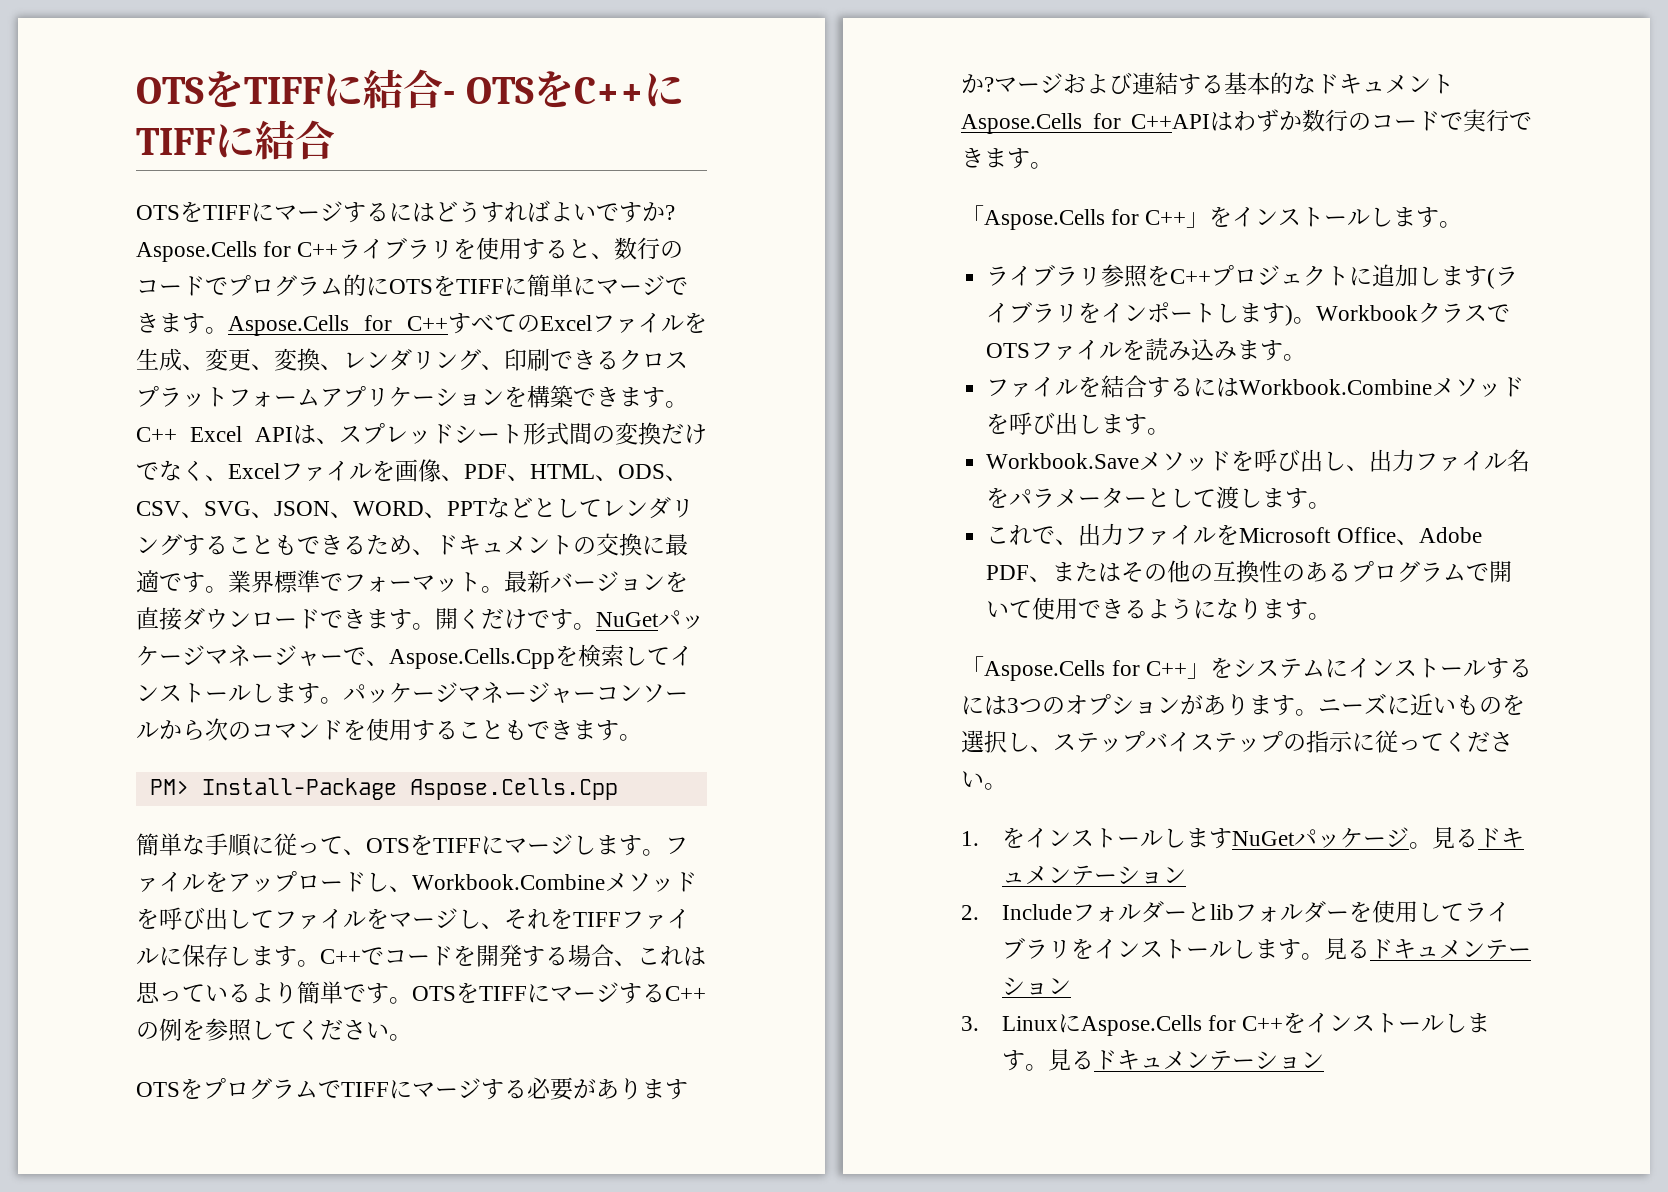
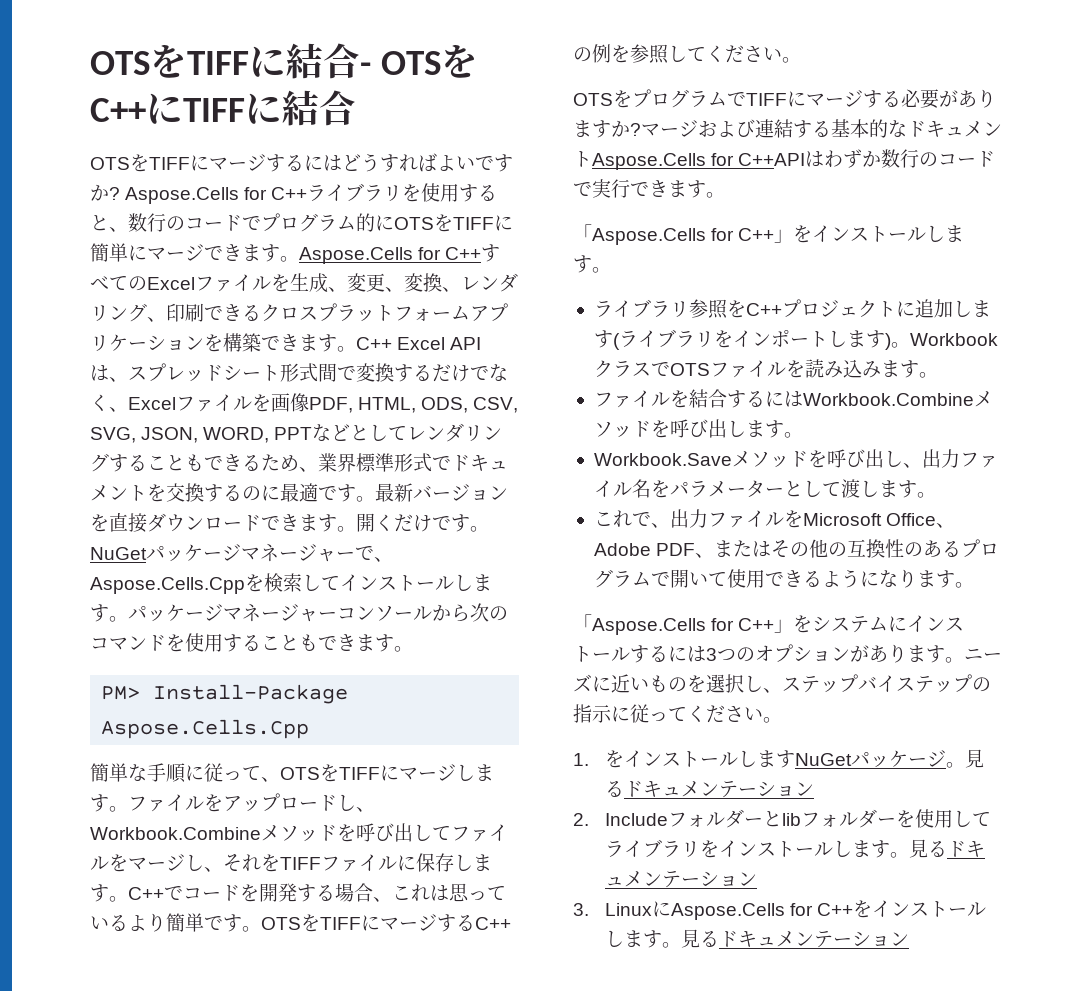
[592,422,661,445] の変換 -> [337,363,432,382] で変換する
[441,464,688,481] [136,501,447,518] 、PDF、HTML、ODS、CSV、SVG、JSON、WORD、 -> [309,397,519,413] [90,427,270,443] PDF, HTML, ODS, CSV, SVG, JSON, WORD,
[435,533,688,556] [136,570,481,593] ドキュメントの交換に最適です。業界標準でフォーマット -> [318,453,508,472] [90,483,356,502] 業界標準形式でドキュメントを交換するのに最適です

